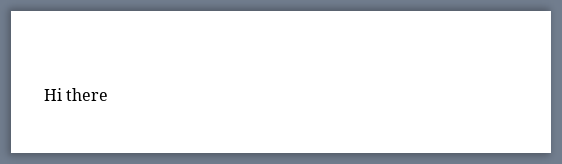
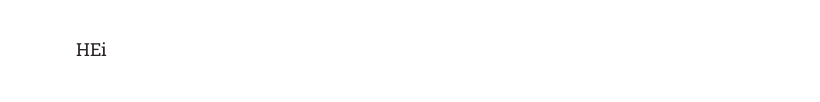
[44,88,109,101] Hi there -> [76,42,107,56] HEi

